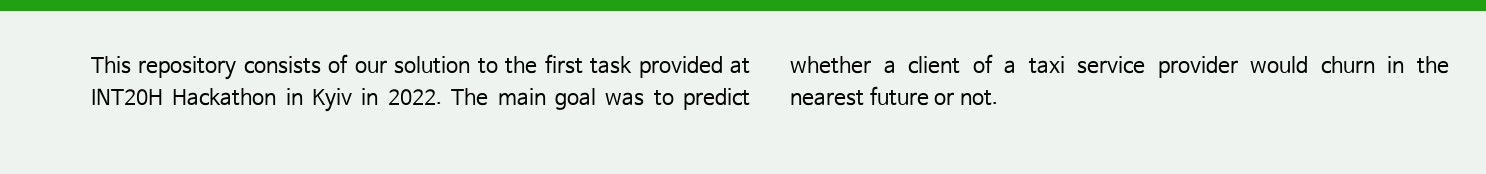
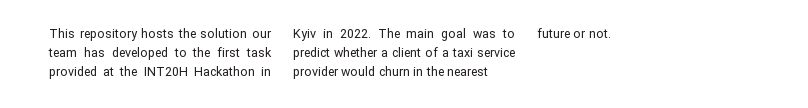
[243,54,471,74] consists of our solution -> [141,28,272,38] [48,47,168,60] hosts the solution our team has developed
(751, 66) none -> [119,66,138,76] the

